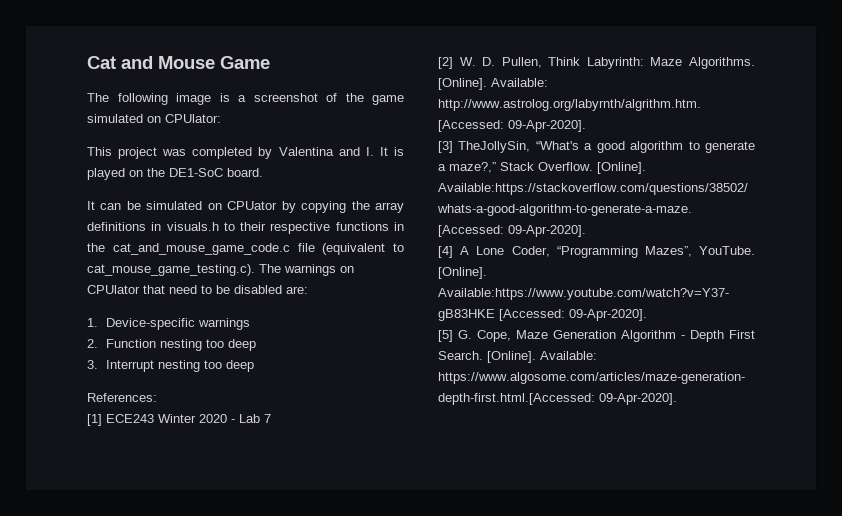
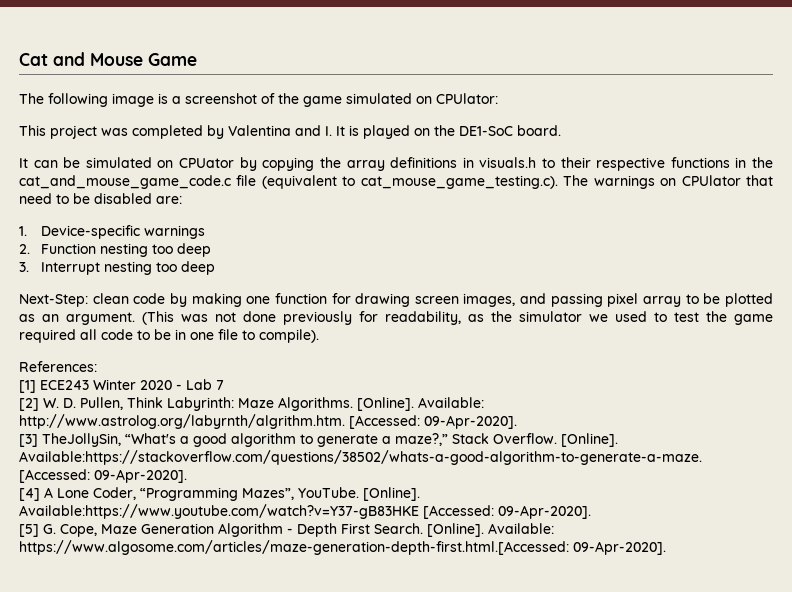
(254, 366) none -> [19,293,773,307] [19,311,773,325] [19,329,319,343] // Next-Step: clean code by making one function for drawing screen images, and passing pixel array to be plotted as an argument. (This was not done previously for readability, as the simulator we used to test the game required all code to be in one file to compile).

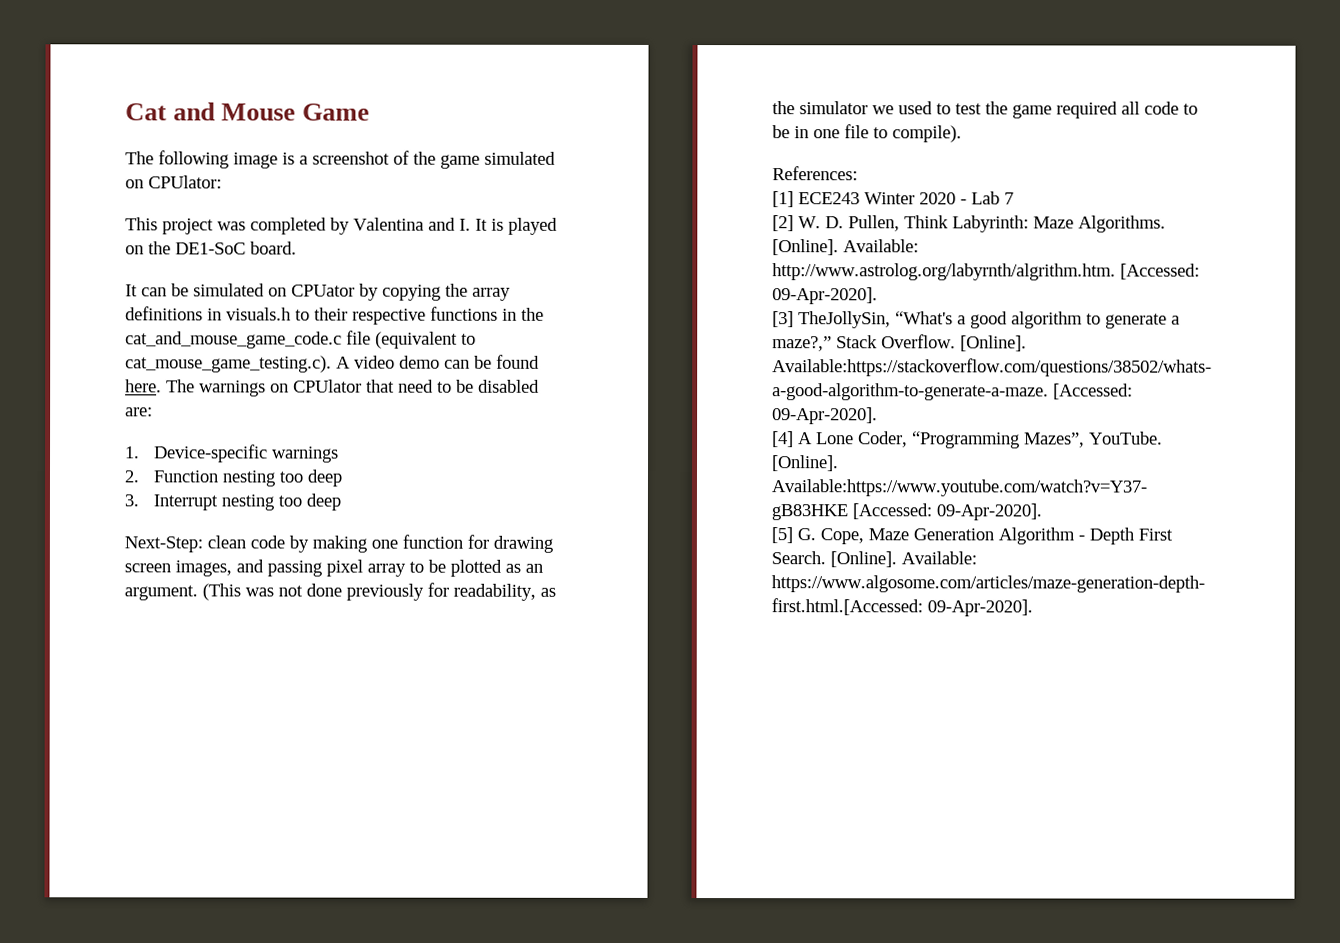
(558, 182) none -> [336,354,540,369] [125,379,162,393] A video demo can be found here.

